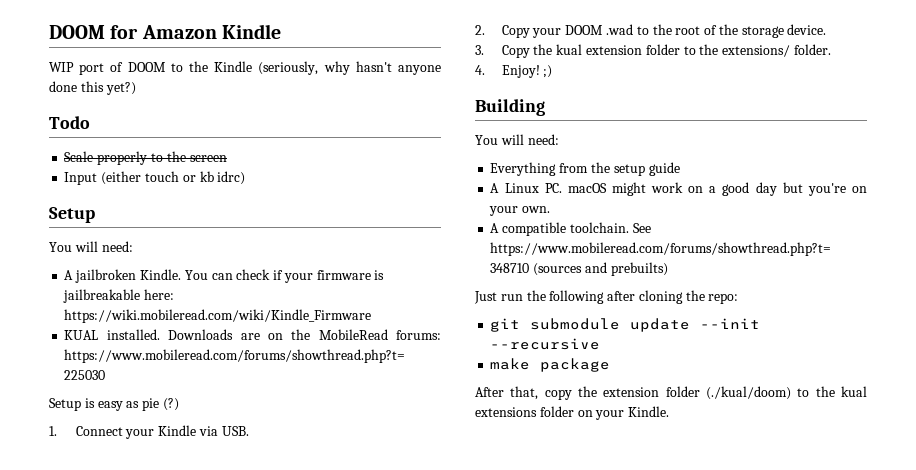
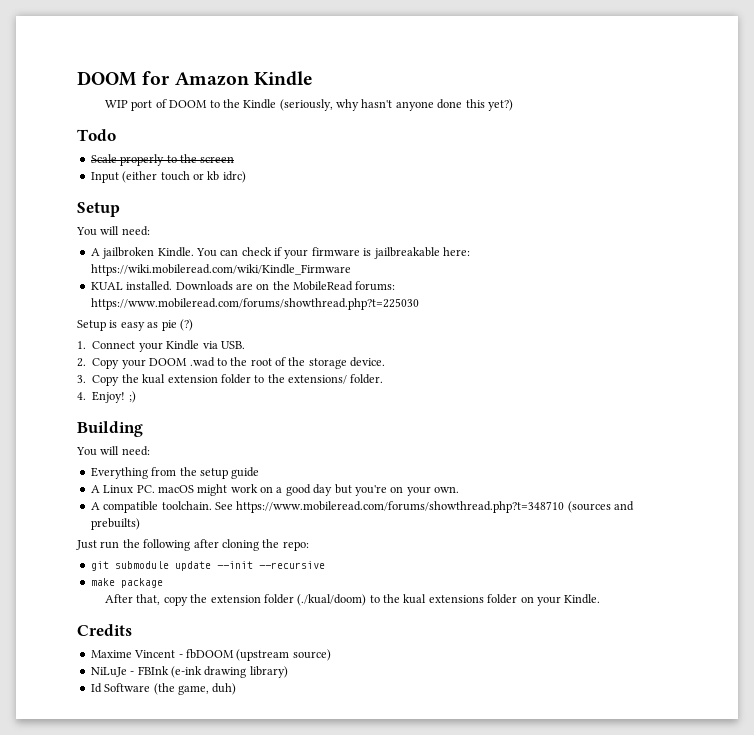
(670, 411) none -> [77,624,132,636] [90,649,331,661] [90,666,288,678] [90,683,237,695] // Credits // Maxime Vincent - fbDOOM (upstream source) // NiLuJe - FBInk (e-ink drawing library) // Id Software (the game, duh)

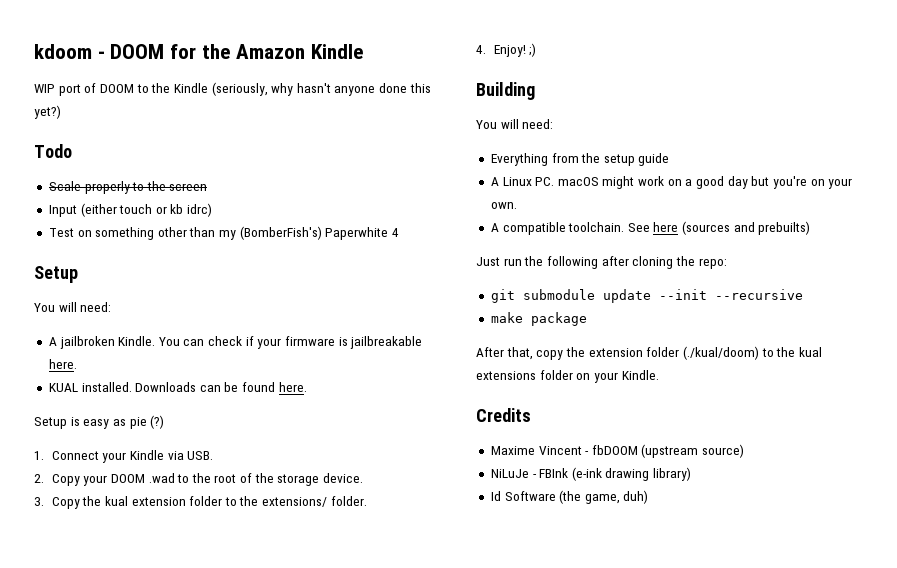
(77, 78) none -> [34,44,105,59] kdoom -
(171, 78) none -> [201,44,231,59] the
(246, 177) none -> [48,226,400,240] // Test on something other than my (BomberFish's) Paperwhite 4
[442,247,470,256] [90,264,351,276] here: https://wiki.mobileread.com/wiki/Kindle_Firmware -> [48,359,77,369] here.
[235,281,396,291] [90,298,419,310] are on the MobileRead forums: https://www.mobileread.com/forums/showthread.php?t=225030 -> [199,382,307,392] can be found here.
[236,501,565,513] https://www.mobileread.com/forums/showthread.php?t=348710 -> [653,222,679,232] here

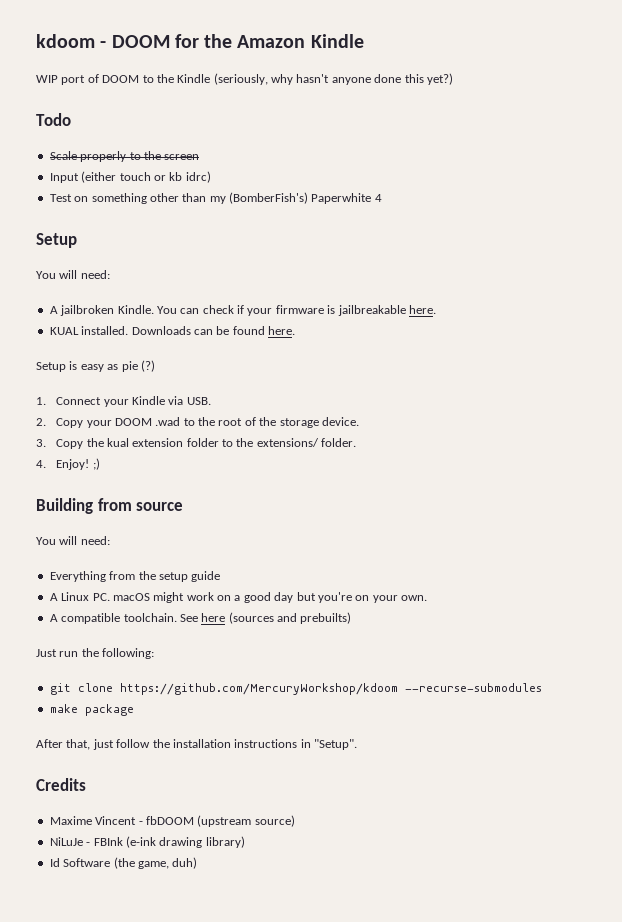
(535, 91) none -> [97,498,184,511] from source
[546,256,727,269] [490,289,803,303] [490,312,587,326] [476,346,822,360] [476,370,659,383] following after cloning the repo: // git submodule update --init --recursive // make package // After that, copy the extension folder (./kual/doom) to the kual extensions folder on your Kindle. -> [102,648,155,659] [49,683,542,695] [49,704,134,716] [36,739,357,750] following: // git clone https://github.com/MercuryWorkshop/kdoom --recurse-submodules // make package // After that, just follow the installation instructions in "Setup".

